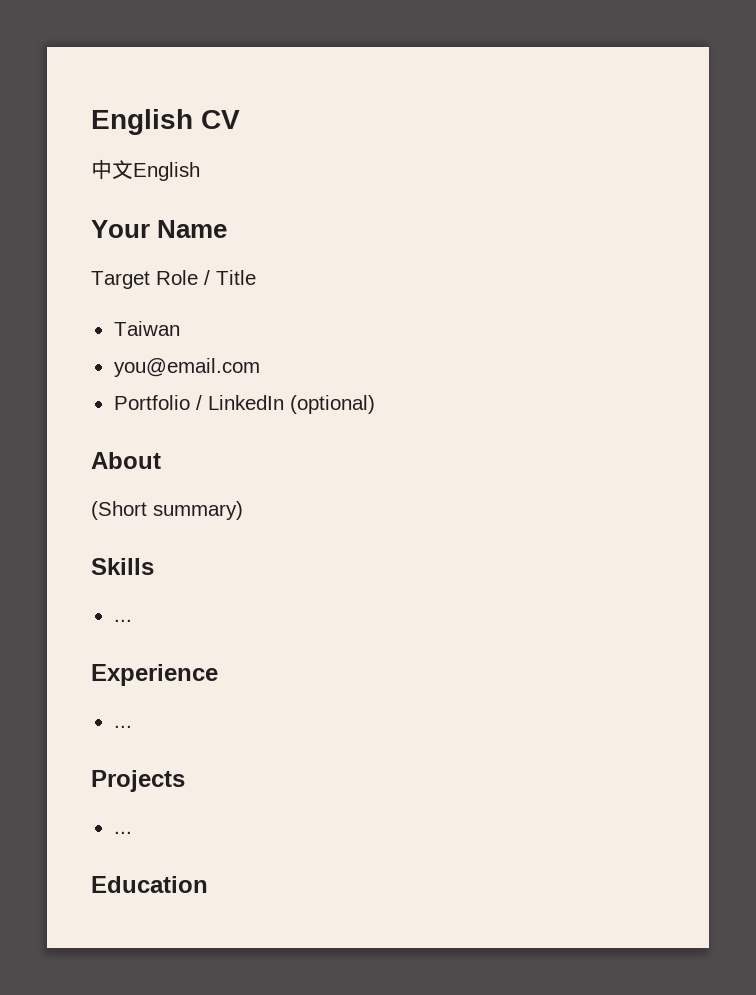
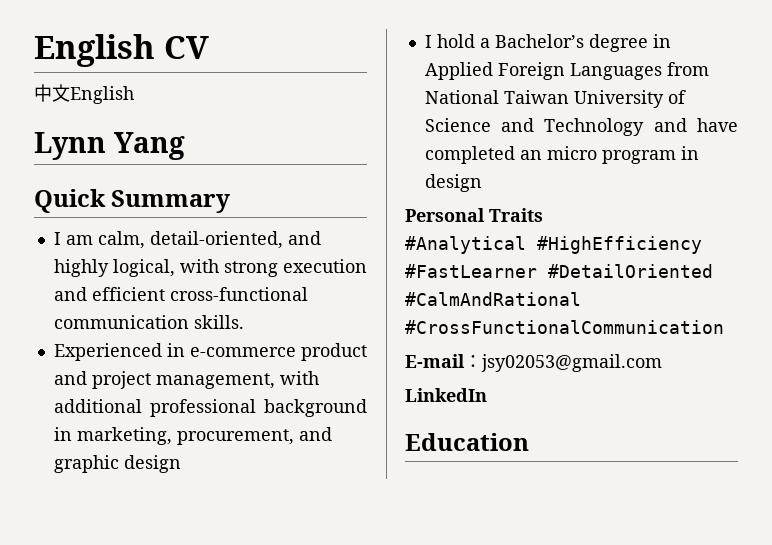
[91,220,228,238] [91,270,256,289] [113,321,180,336] [113,358,260,377] [113,395,375,414] [91,452,161,469] [91,501,243,520] [91,558,154,575] [113,619,132,622] [91,664,218,686] [113,725,132,728] [91,770,185,792] [113,831,132,834] Your Name // Target Role / Title // Taiwan // you@email.com // Portfolio / LinkedIn (optional) // About // (Short summary) // Skills // ... // Experience // ... // Projects // ... -> [34,132,185,160] [34,189,231,213] [53,231,321,249] [53,259,367,277] [53,287,308,301] [53,315,244,329] [53,343,367,361] [53,371,319,389] [53,399,367,417] [53,427,332,445] [53,455,181,473] [424,34,671,52] [424,62,709,80] [424,90,686,108] [424,118,738,136] [424,146,699,164] [424,174,482,192] [405,208,543,222] [405,236,702,254] [405,264,713,278] [405,292,581,306] [405,320,724,334] [405,354,662,372] [405,388,487,402] Lynn Yang // Quick Summary // I am calm, detail-oriented, and highly logical, with strong execution and efficient cross-functional communication skills. // Experienced in e-commerce product and project management, with additional professional background in marketing, procurement, and graphic design // I hold a Bachelor’s degree in Applied Foreign Languages from National Taiwan University of Science and Technology and have completed an micro program in design // Personal Traits // #Analytical #HighEfficiency #FastLearner #DetailOriented #CalmAndRational #CrossFunctionalCommunication // E-mail：jsy02053@gmail.com // LinkedIn

